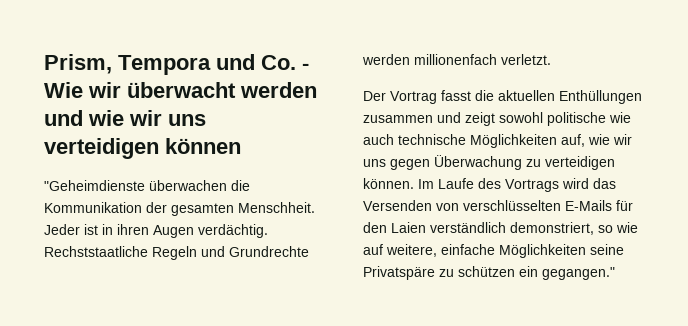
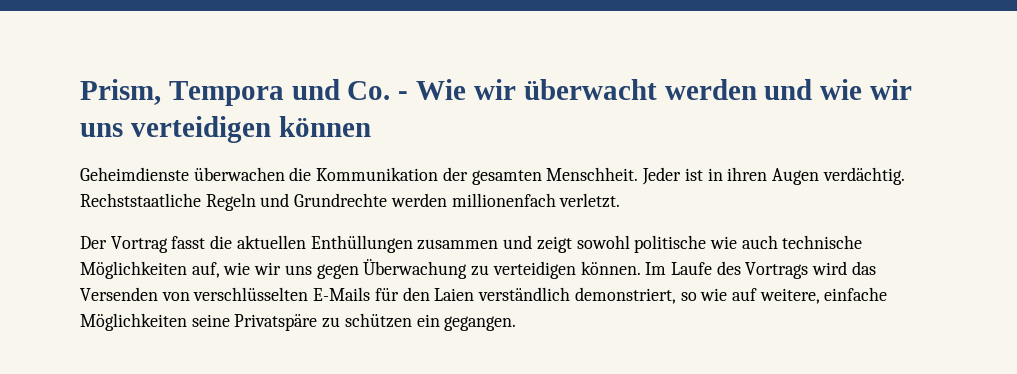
[44,180,145,191] "Geheimdienste -> [80,167,189,181] Geheimdienste
[542,267,615,280] gegangen." -> [444,316,517,331] gegangen.

